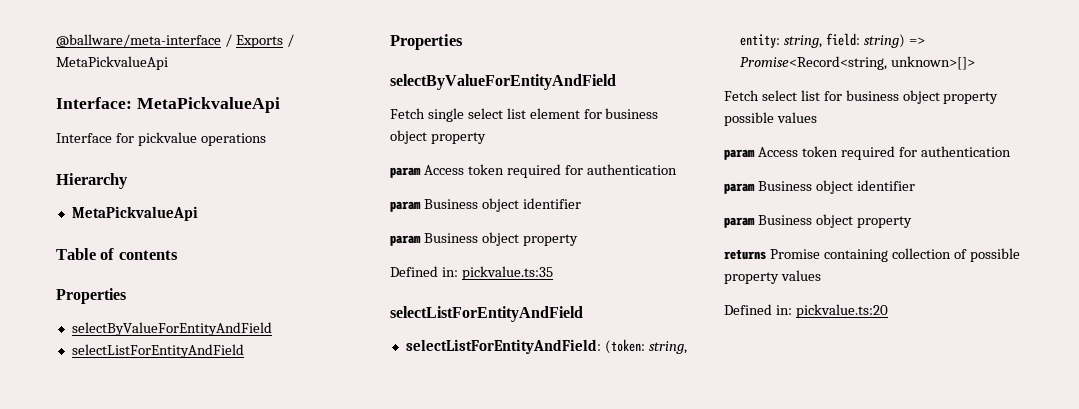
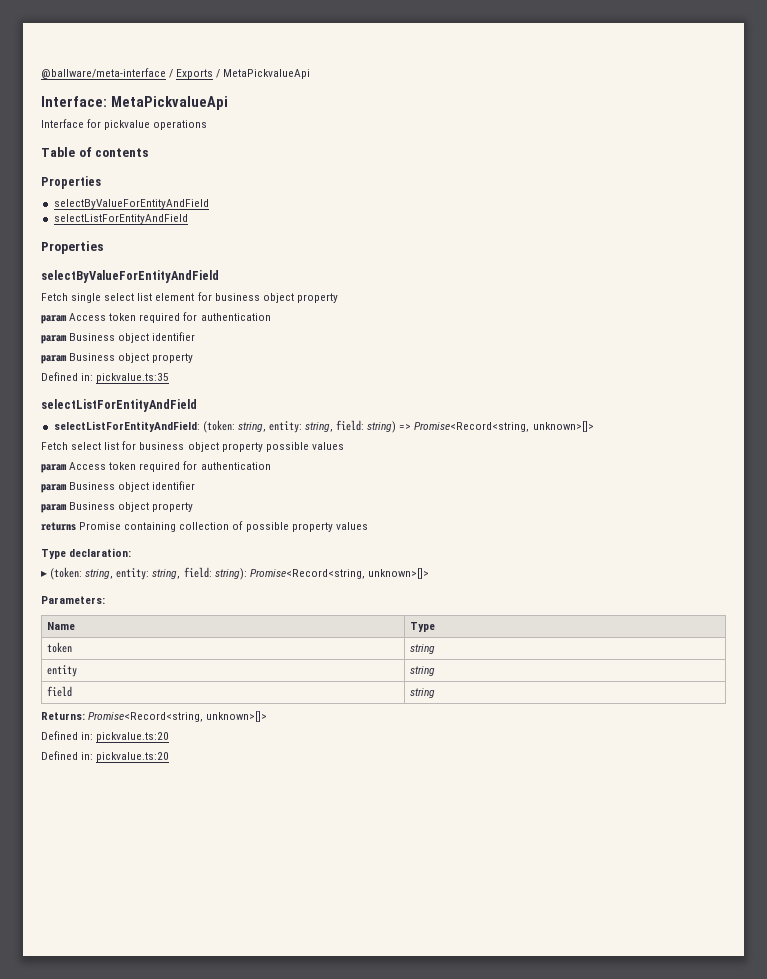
[56,173,128,189] [71,206,198,221] // Hierarchy // MetaPickvalueApi -> (208, 125) none
[724,304,888,318] // Defined in: pickvalue.ts:20 -> [41,548,132,559] [41,567,429,580] [41,596,105,604] [46,622,75,630] [409,622,435,632] [46,642,72,653] [409,644,435,654] [46,665,77,677] [409,666,435,676] [46,686,72,697] [409,688,435,698] [41,711,268,722] [41,731,170,742] [41,751,170,762] // Type declaration: // ▸ (token: string, entity: string, field: string): Promise<Record<string, unknown>[]> // Parameters: // Name | Type // token | string // entity | string // field | string // Returns: Promise<Record<string, unknown>[]> // Defined in: pickvalue.ts:20 // Defined in: pickvalue.ts:20

